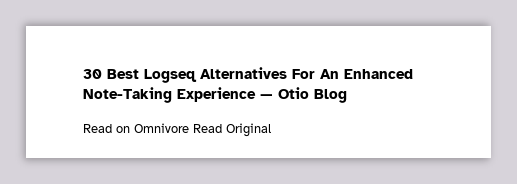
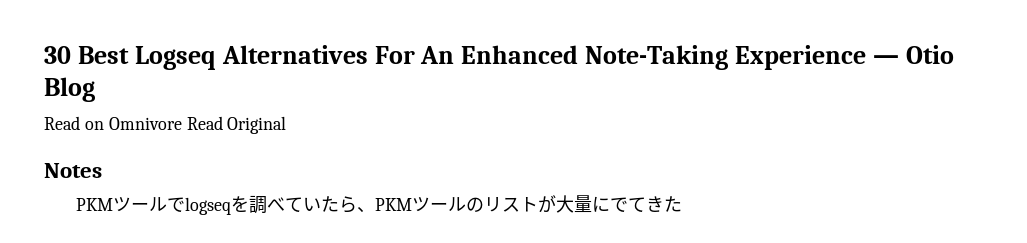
(271, 130) none -> [44,163,102,178] [76,195,683,215] // Notes // PKMツールでlogseqを調べていたら、PKMツールのリストが大量にでてきた

